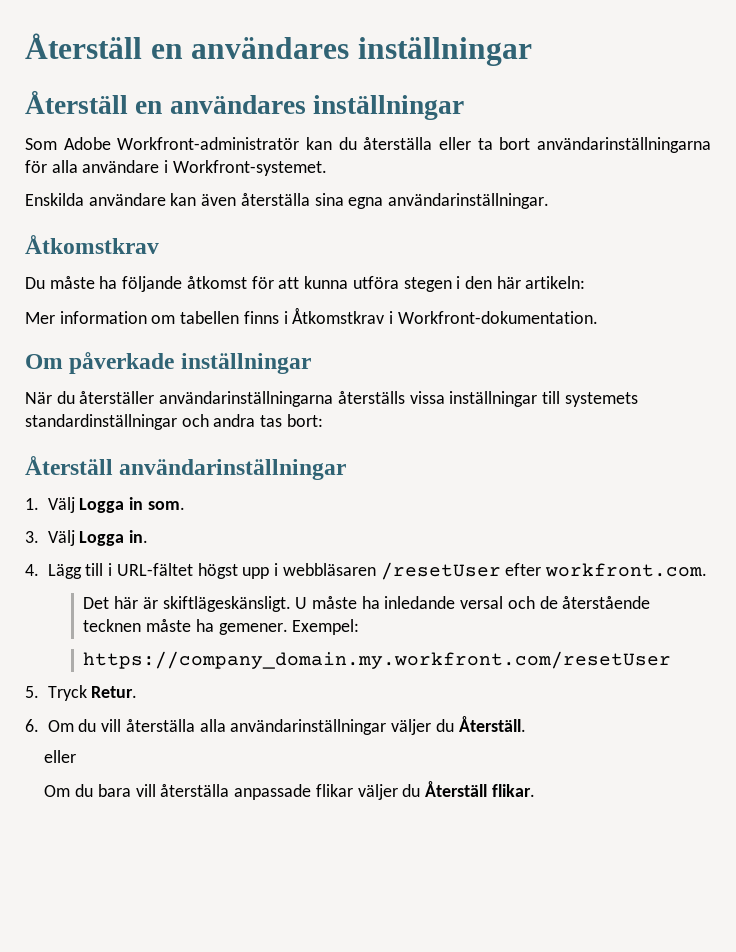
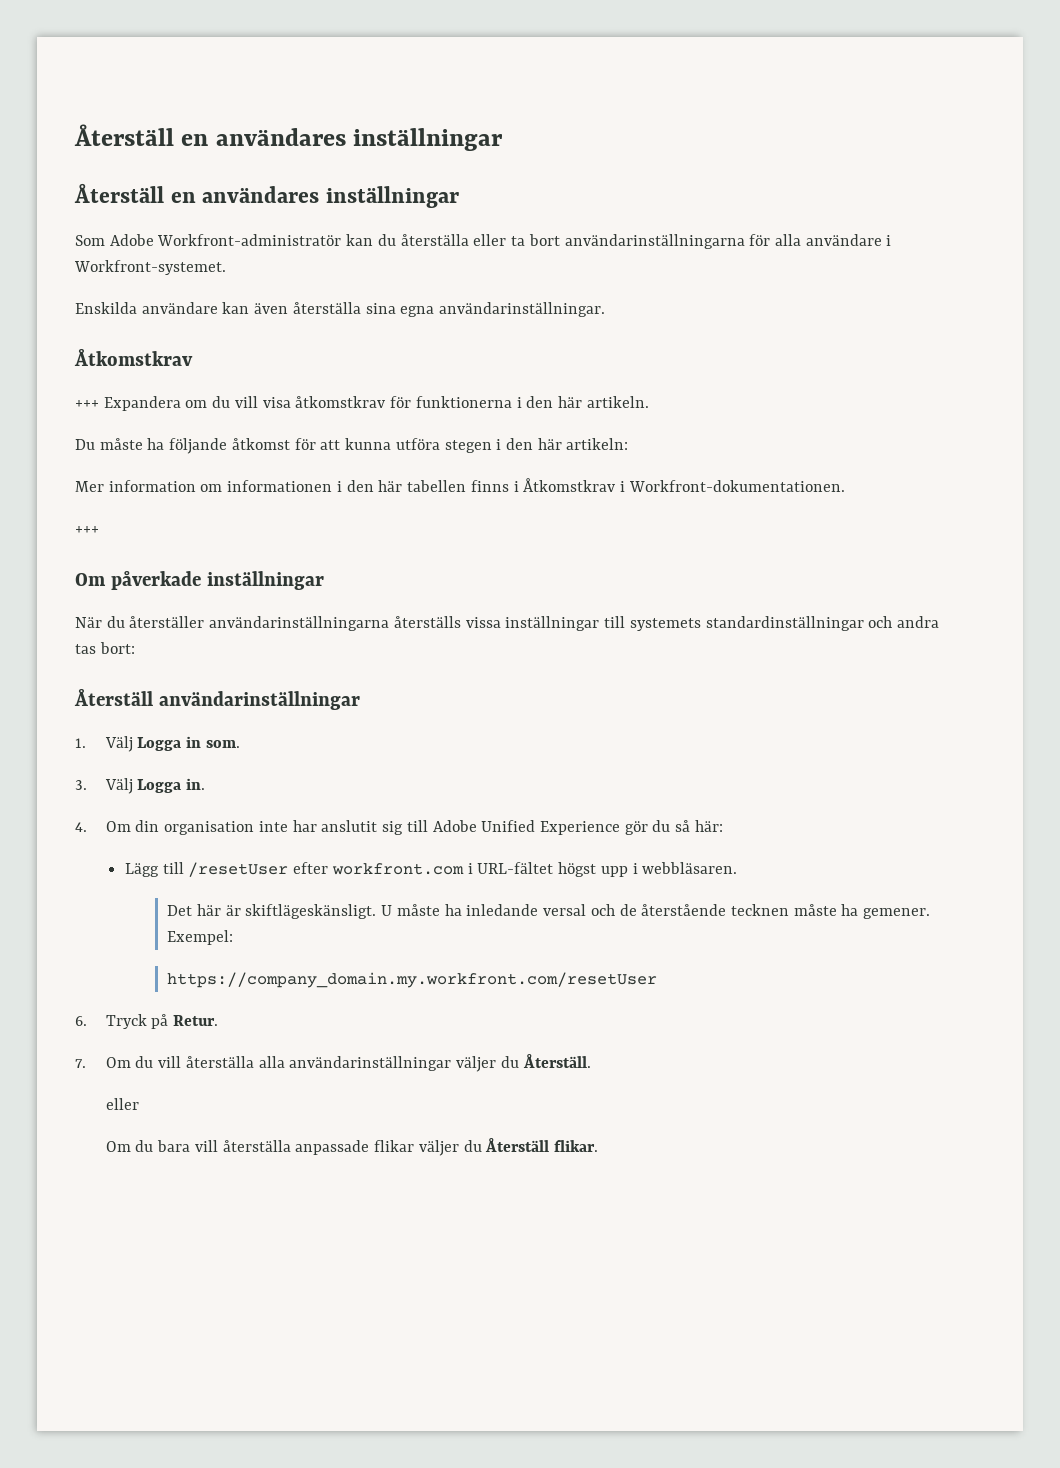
(159, 244) none -> [75,396,649,411] // +++ Expandera om du vill visa åtkomstkrav för funktionerna i den här artikeln.
(176, 319) none -> [227,480,403,492] informationen i den här
[397,311,598,324] Workfront-dokumentation. -> [628,480,845,492] [75,526,99,534] Workfront-dokumentationen. // +++
[47,563,104,579] Lägg till -> [105,820,723,835] [125,862,464,877] Om din organisation inte har anslutit sig till Adobe Unified Experience gör du så här: // Lägg till /resetUser efter workfront.com
[282,562,708,580] webbläsaren /resetUser efter workfront.com. -> [642,862,738,874] webbläsaren.
[25,685,87,701] 5. Tryck -> [75,1014,169,1029] 6. Tryck på
[25,719,39,732] 6. -> [75,1059,86,1068] 7.

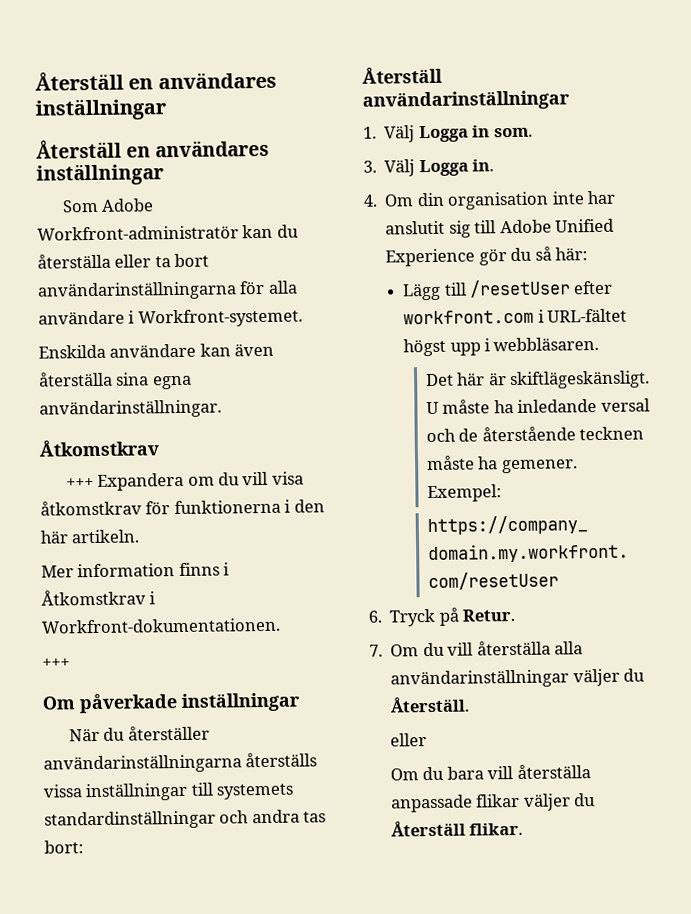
[75,438,629,454] [75,480,467,492] Du måste ha följande åtkomst för att kunna utföra stegen i den här artikeln: // Mer information om informationen i den här tabellen -> [41,563,176,578] Mer information

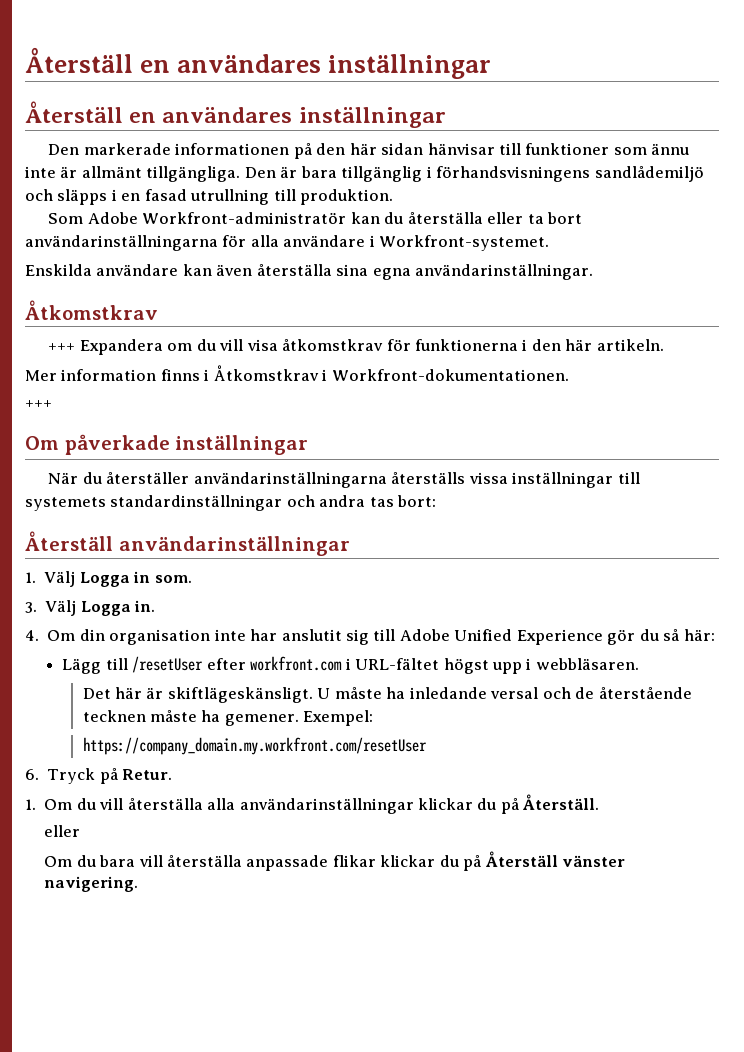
(164, 174) none -> [48,143,690,159] [25,166,704,182] [25,189,394,205] // Den markerade informationen på den här sidan hänvisar till funktioner som ännu inte är allmänt tillgängliga. Den är bara tillgänglig i förhandsvisningens sandlådemiljö och släpps i en fasad utrullning till produktion.
[369,644,383,657] 7. -> [25,799,36,810] 1.
[572,668,646,687] väljer du -> [417,798,519,814] klickar du på
[523,793,597,811] [390,820,524,837] väljer du Återställ flikar. -> [380,851,626,871] [44,876,139,892] klickar du på Återställ vänster navigering.

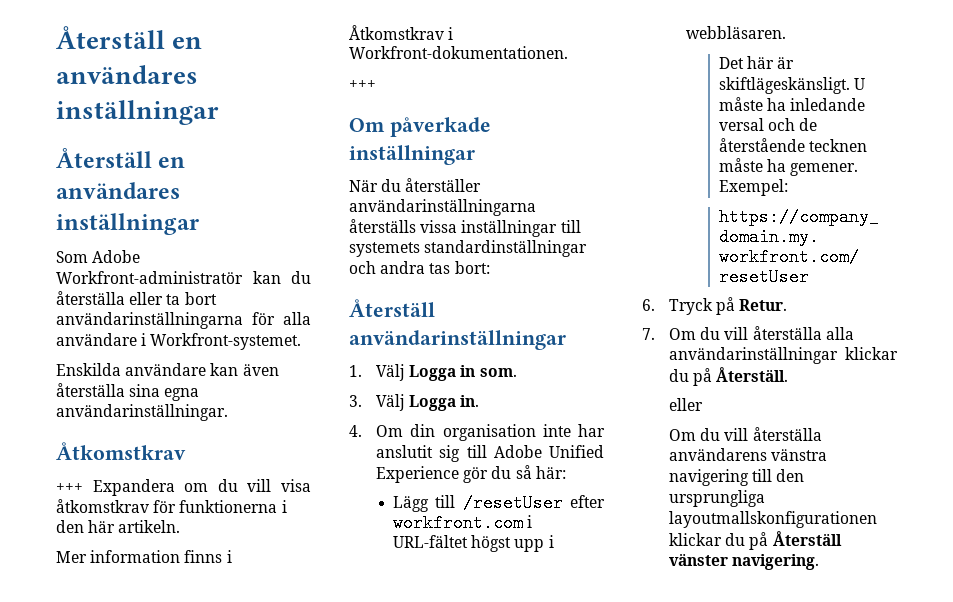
[48,143,690,159] [25,166,704,182] [25,189,394,205] // Den markerade informationen på den här sidan hänvisar till funktioner som ännu inte är allmänt tillgängliga. Den är bara tillgänglig i förhandsvisningens sandlådemiljö och släpps i en fasad utrullning till produktion. -> (199, 224) none
[25,799,36,810] 1. -> [642,328,655,340] 7.
[99,855,376,871] bara vill återställa anpassade flikar -> [724,427,822,441] [669,448,828,461] [669,469,805,486] [669,490,766,507] [669,511,878,528] vill återställa användarens vänstra navigering till den ursprungliga layoutmallskonfigurationen

